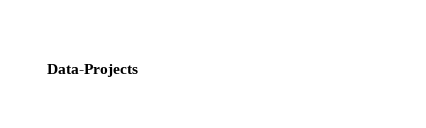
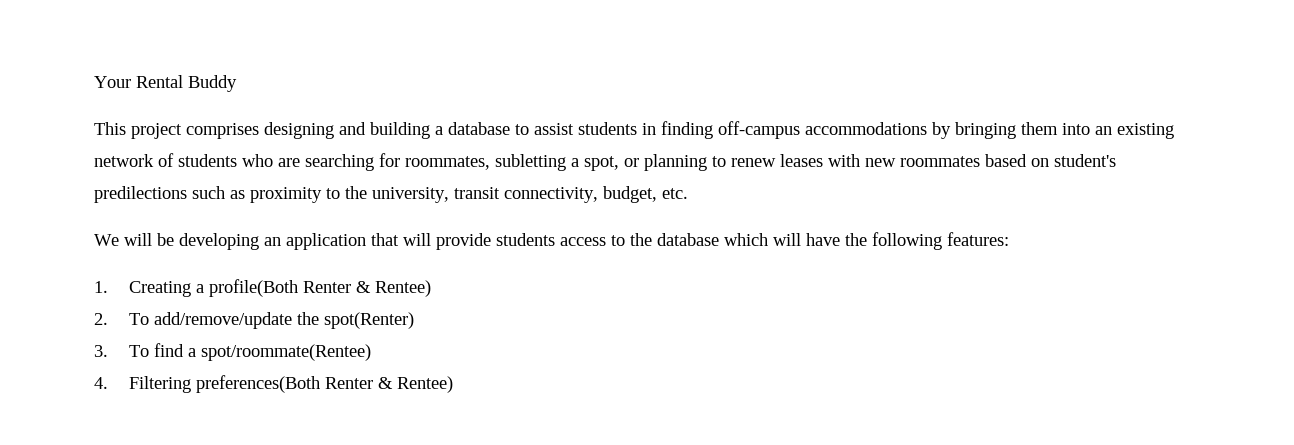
[47,64,138,77] Data-Projects -> [94,75,237,92] [94,121,1174,139] [94,153,1116,171] [94,186,688,203] [94,232,1009,250] [94,279,432,297] [94,312,415,329] [94,343,372,361] [94,375,454,393] Your Rental Buddy // This project comprises designing and building a database to assist students in finding off-campus accommodations by bringing them into an existing network of students who are searching for roommates, subletting a spot, or planning to renew leases with new roommates based on student's predilections such as proximity to the university, transit connectivity, budget, etc. // We will be developing an application that will provide students access to the database which will have the following features: // 1. Creating a profile(Both Renter & Rentee) // 2. To add/remove/update the spot(Renter) // 3. To find a spot/roommate(Rentee) // 4. Filtering preferences(Both Renter & Rentee)

